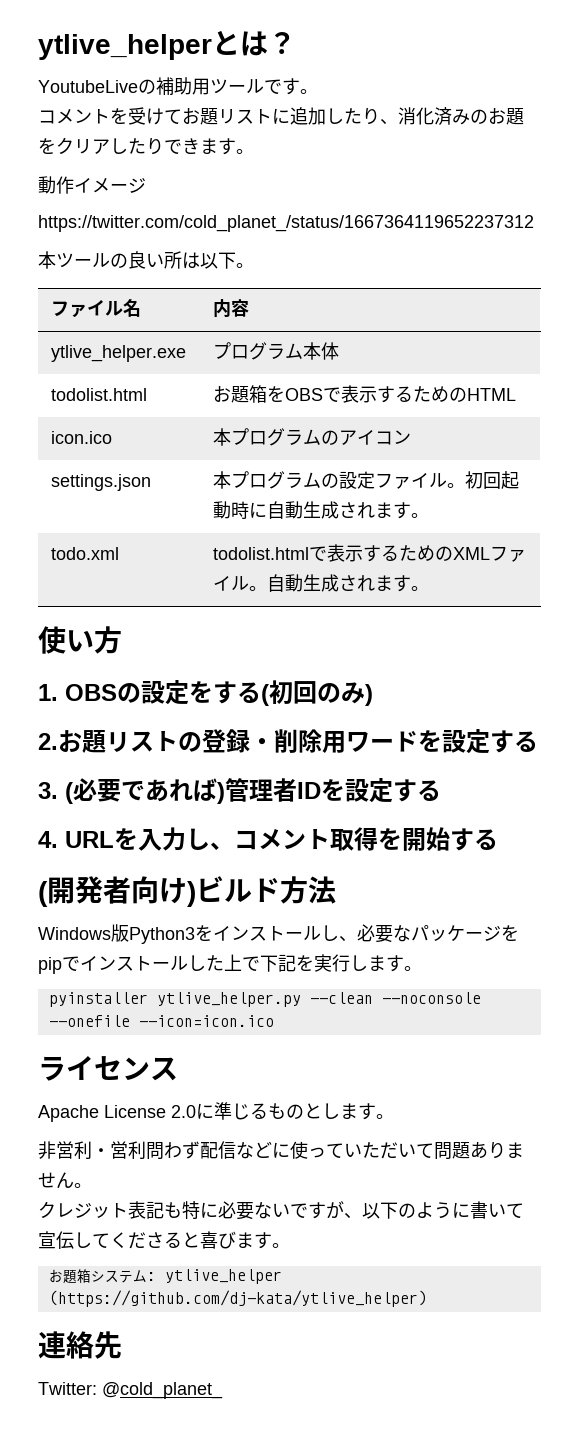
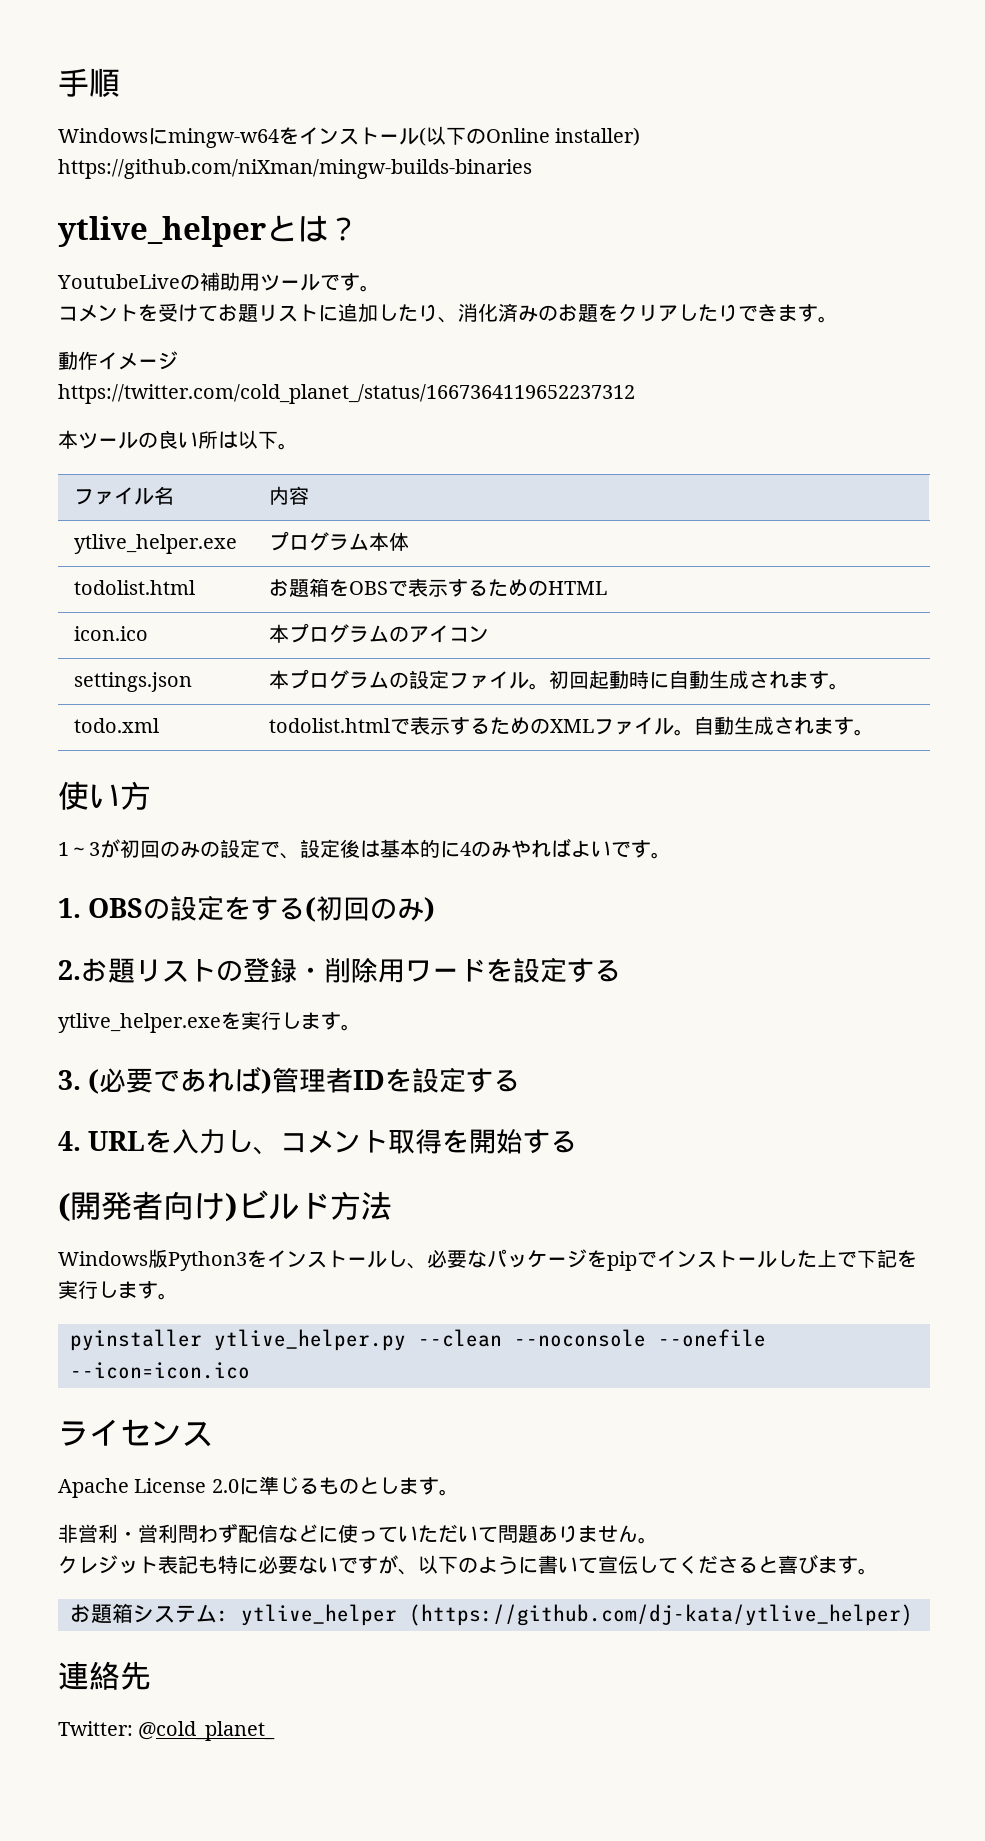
(38, 47) none -> [58,68,120,97] [58,126,641,148] [58,159,532,179] 手順 // Windowsにmingw-w64をインストール(以下のOnline installer) https://github.com/niXman/mingw-builds-binaries //
(122, 640) none -> [58,838,671,859] // 1～3が初回のみの設定で、設定後は基本的に4のみやればよいです。
(538, 741) none -> [58,1011,361,1033] // ytlive_helper.exeを実行します。

